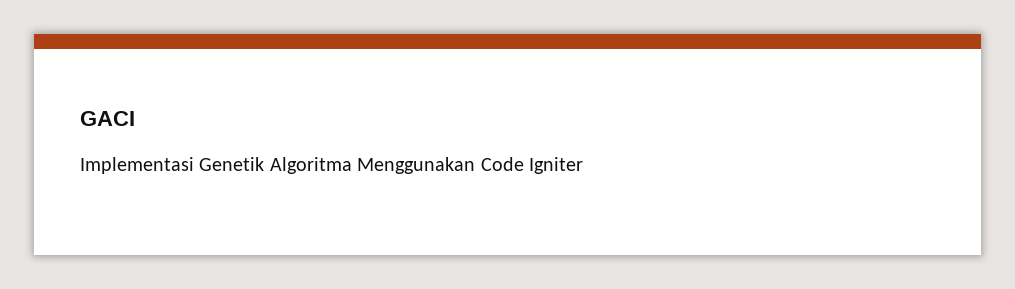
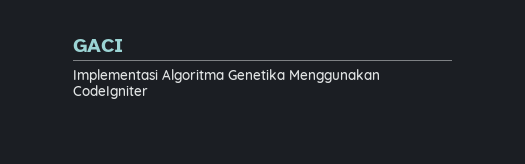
[199,157,583,174] Genetik Algoritma Menggunakan Code Igniter -> [162,69,380,83] [73,85,148,99] Algoritma Genetika Menggunakan CodeIgniter

